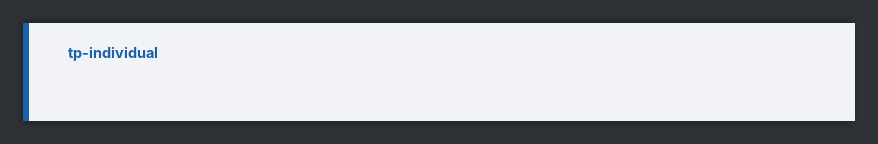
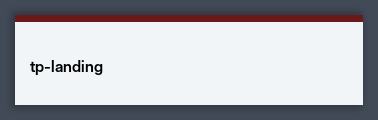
[68,46,158,61] tp-individual -> [30,60,103,76] tp-landing

